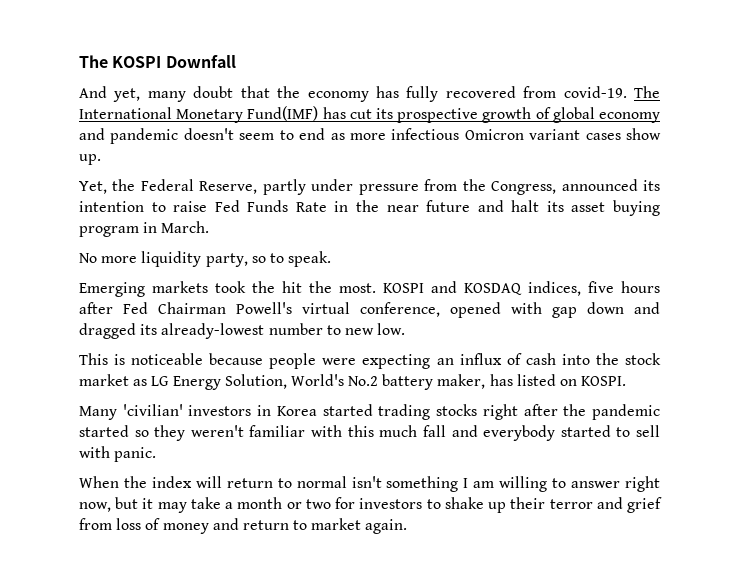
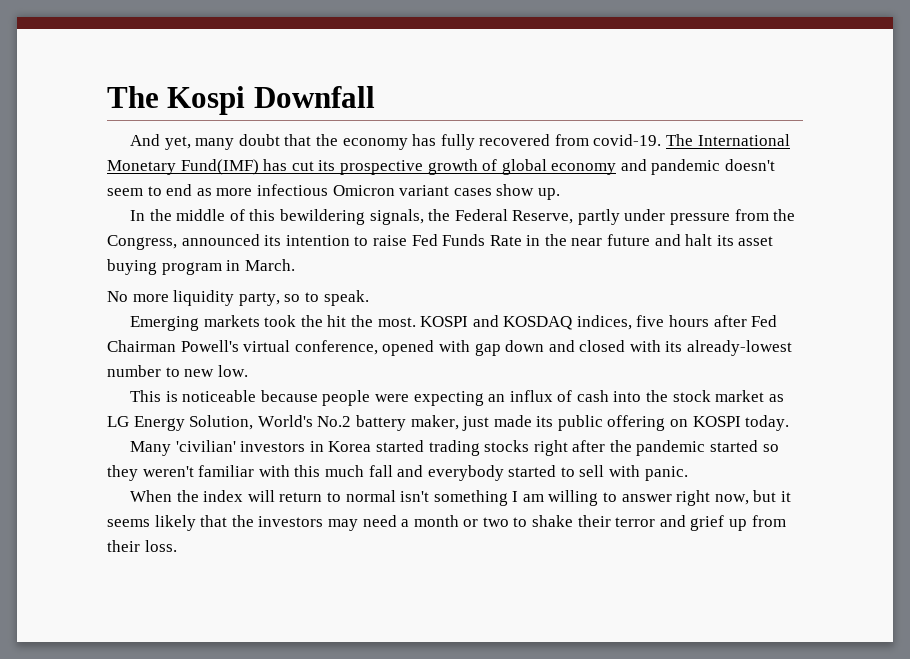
[79,55,162,68] The KOSPI -> [107,86,246,115] The Kospi
[79,181,107,194] Yet, -> [129,209,424,225] In the middle of this bewildering signals,
[79,323,136,339] dragged -> [579,340,661,352] closed with
[489,374,627,386] has listed on KOSPI. -> [462,415,790,431] just made its public offering on KOSPI today.
[157,497,221,513] may take -> [107,515,397,531] seems likely that the investors may need
[335,497,423,509] for investors -> (509, 522) none
[488,502,507,513] up -> (574, 521) none
[79,518,408,534] from loss of money and return to market again. -> [729,515,786,531] [107,540,177,552] up from their loss.

